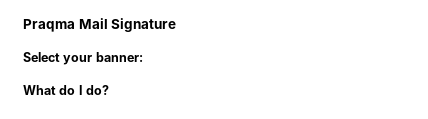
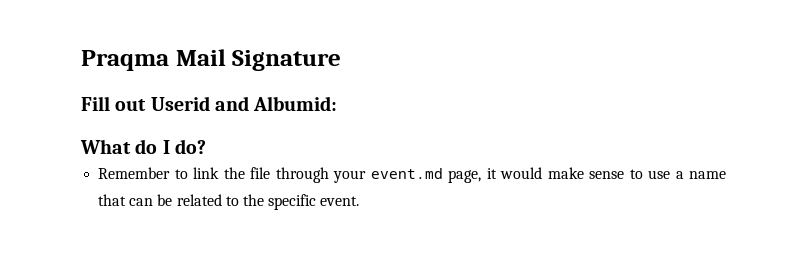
[23,52,143,65] Select your banner: -> [81,96,338,111] Fill out Userid and Albumid:
(110, 90) none -> [98,167,726,183] [98,194,360,210] // Remember to link the file through your event.md page, it would make sense to use a name that can be related to the specific event.

